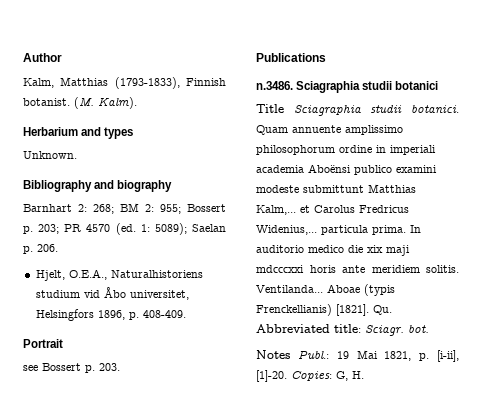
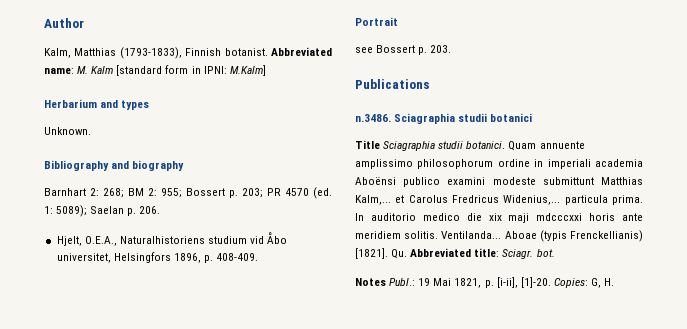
[74,97,137,109] (M. Kalm). -> [271,47,332,56] [44,65,266,76] Abbreviated name: M. Kalm [standard form in IPNI: M.Kalm]

